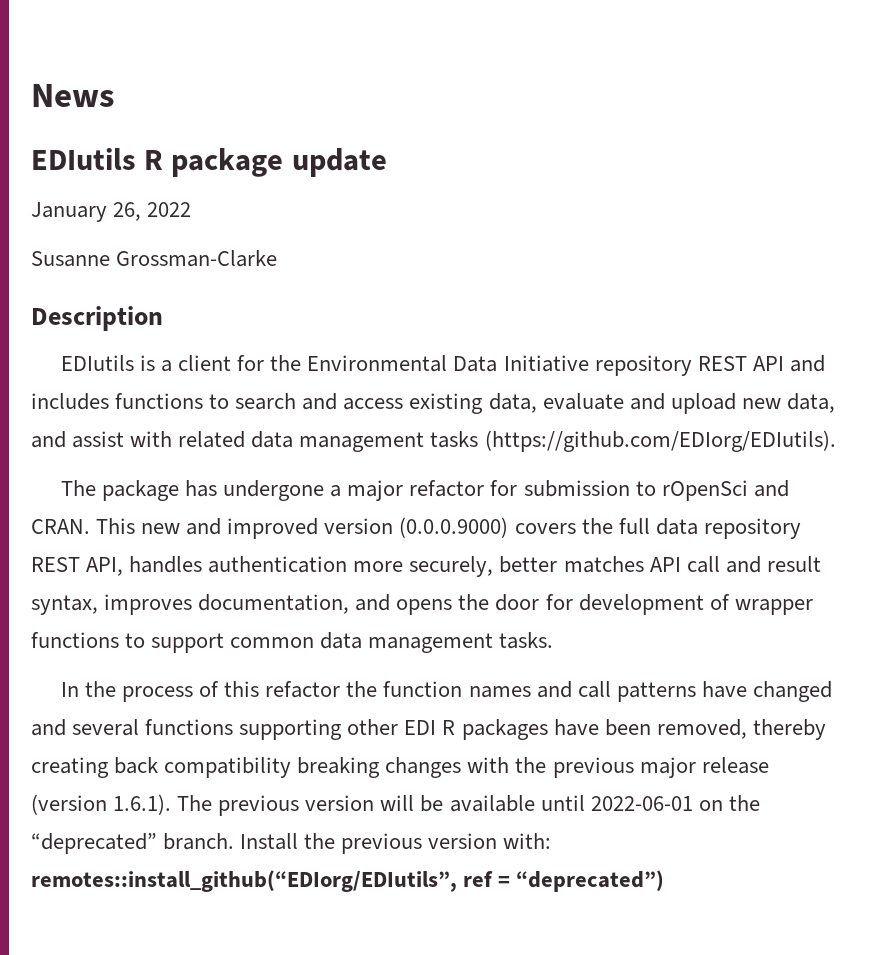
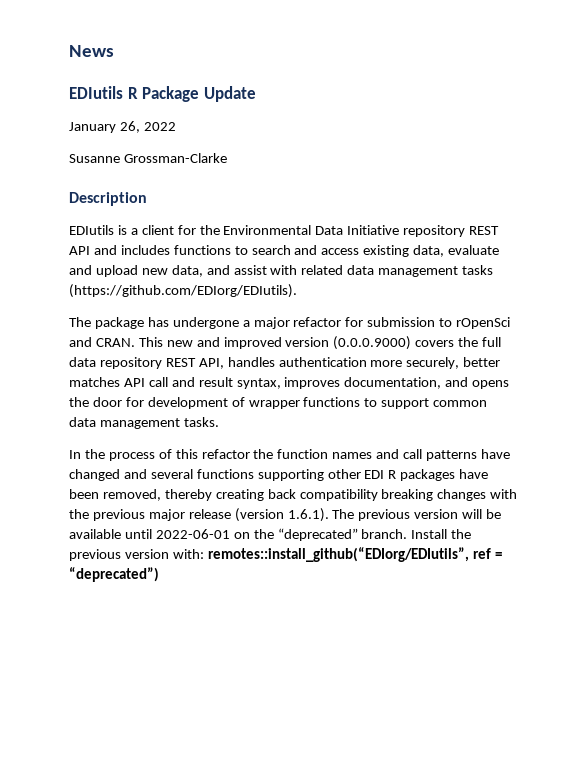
[171,148,387,177] package update -> [142,86,256,102] Package Update

